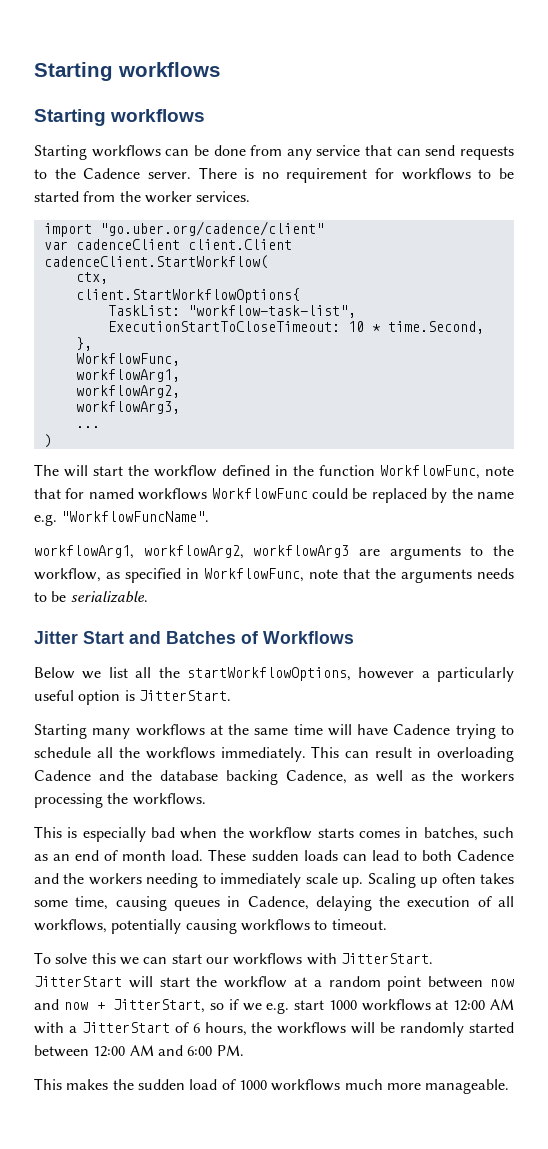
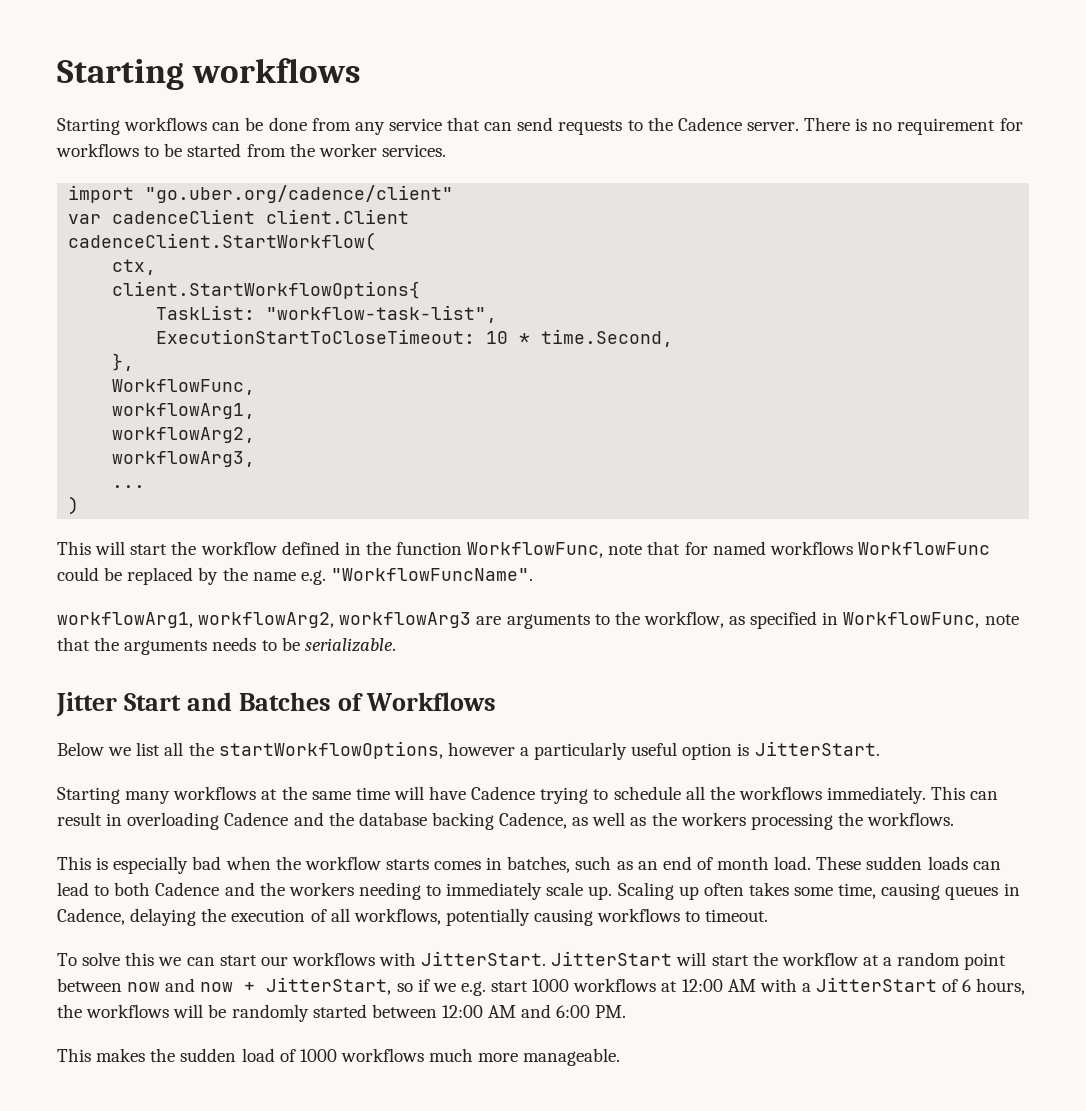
[34,62,220,81] [34,109,206,126] [34,145,161,160] Starting workflows // Starting workflows // Starting workflows -> [57,58,362,90] [57,117,208,135] Starting workflows // Starting workflows
[34,464,59,476] The -> [57,541,91,555] This

